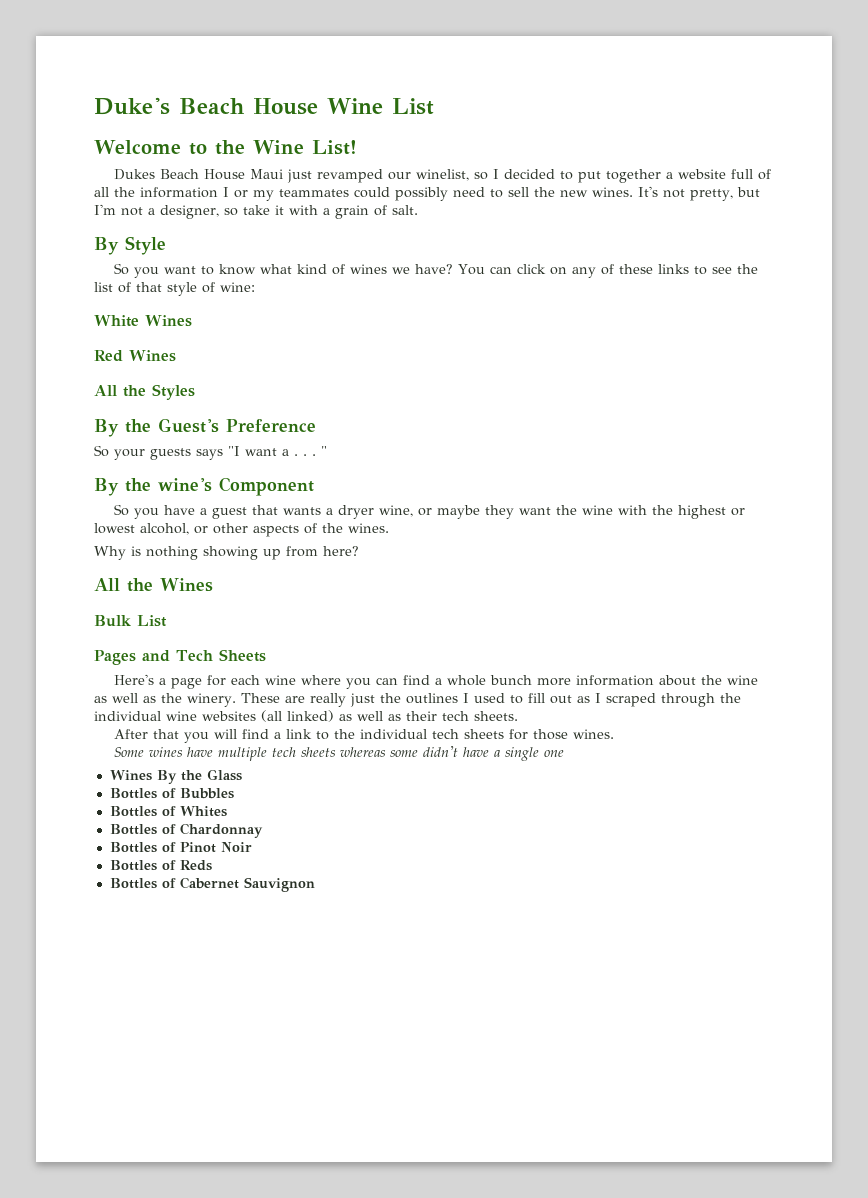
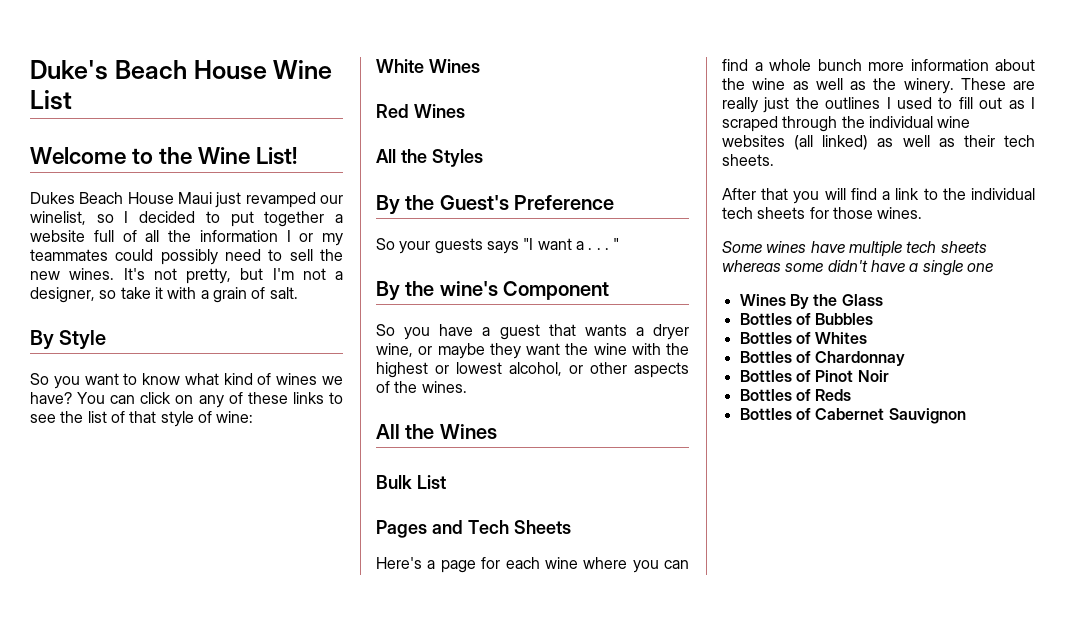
[94,546,359,560] // Why is nothing showing up from here? -> (467, 387) none

